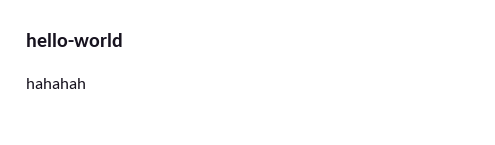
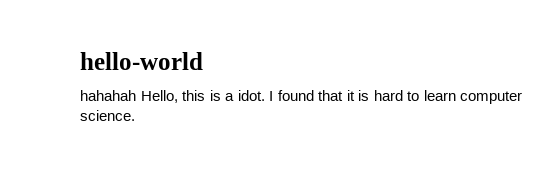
(86, 83) none -> [140,90,522,104] [80,110,135,121] Hello, this is a idot. I found that it is hard to learn computer science.

